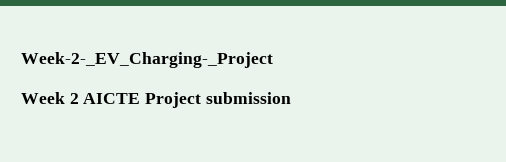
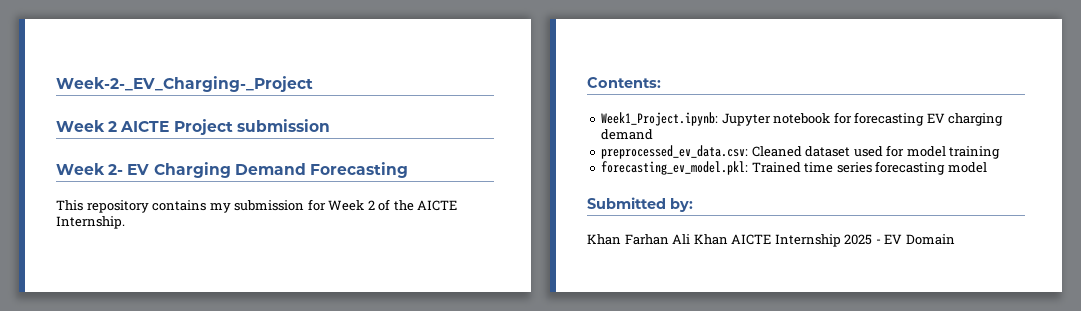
(291, 98) none -> [56,162,408,178] [56,199,458,213] [56,216,125,229] [587,77,661,88] [601,112,1004,126] [601,129,654,140] [601,145,1001,159] [601,161,987,175] [587,197,693,212] [587,234,955,247] // Week 2- EV Charging Demand Forecasting // This repository contains my submission for Week 2 of the AICTE Internship. // Contents: // Week1_Project.ipynb: Jupyter notebook for forecasting EV charging demand // preprocessed_ev_data.csv: Cleaned dataset used for model training // forecasting_ev_model.pkl: Trained time series forecasting model // Submitted by: // Khan Farhan Ali Khan AICTE Internship 2025 - EV Domain

